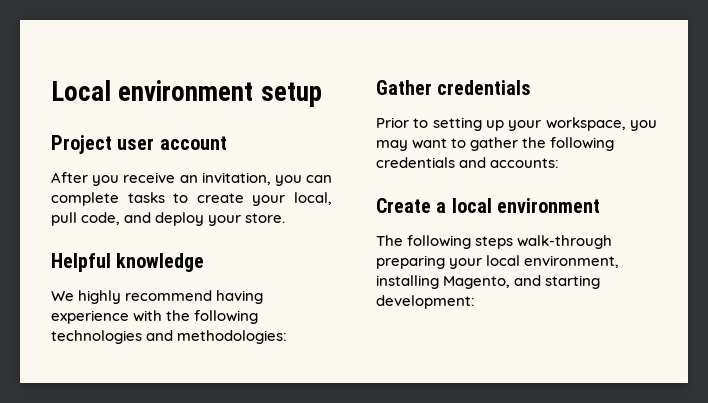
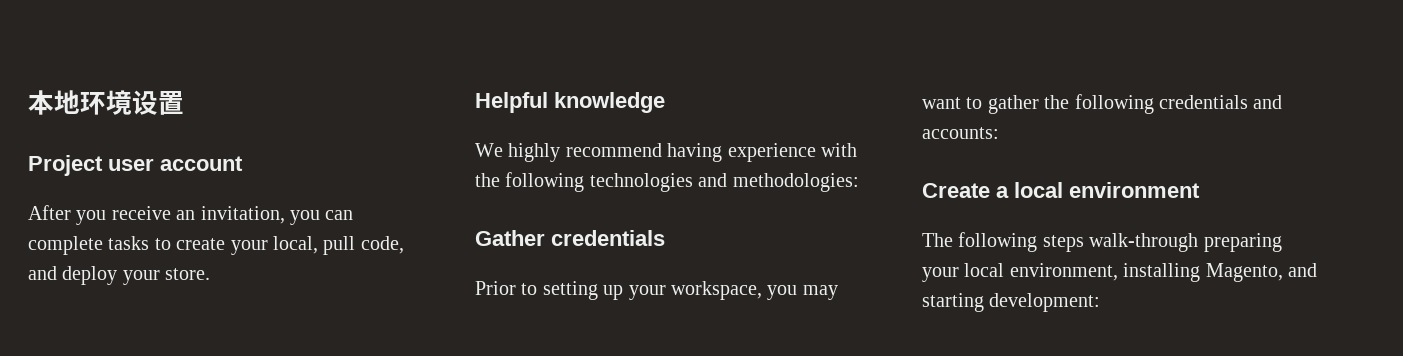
[51,80,322,107] Local environment setup -> [28,90,184,115] 本地环境设置

